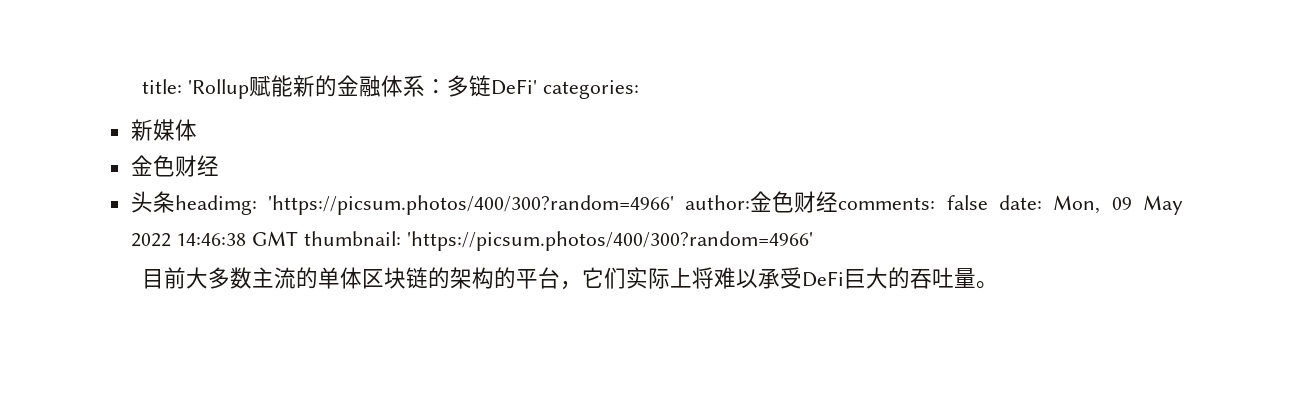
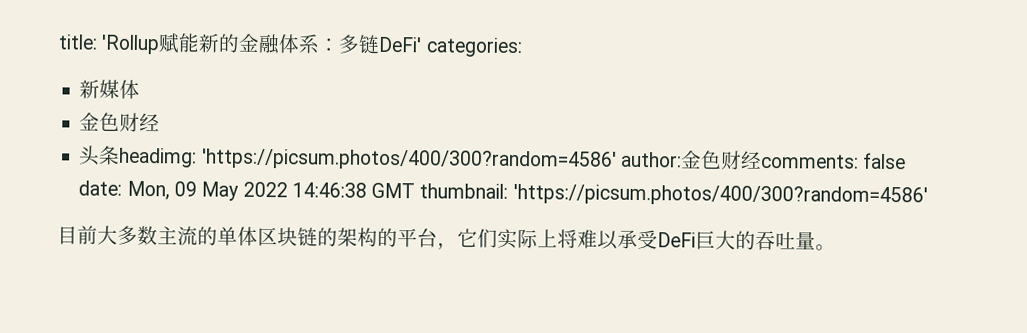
[267,195,674,215] 'https://picsum.photos/400/300?random=4966' -> [200,148,617,171] 'https://picsum.photos/400/300?random=4586'
[406,231,813,251] 'https://picsum.photos/400/300?random=4966' -> [512,183,928,207] 'https://picsum.photos/400/300?random=4586'

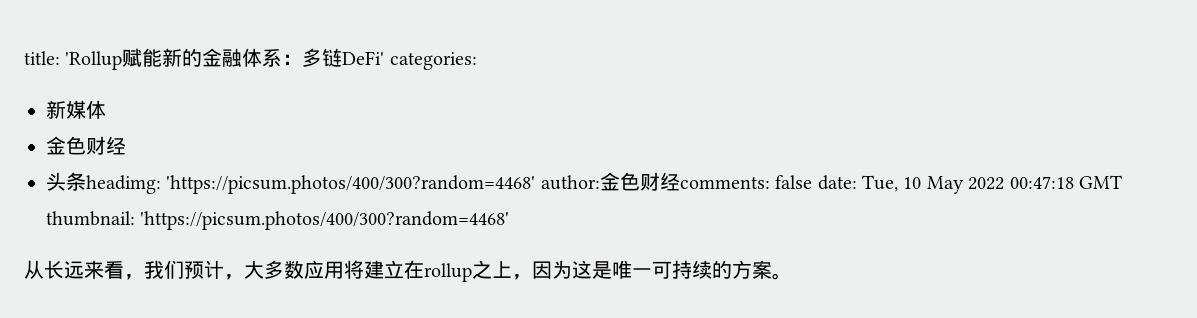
[200,148,617,171] 'https://picsum.photos/400/300?random=4586' -> [166,175,536,194] 'https://picsum.photos/400/300?random=4468'
[126,180,197,201] Mon, 09 -> [861,175,922,192] Tue, 10
[291,182,367,198] 14:46:38 -> [1009,176,1074,189] 00:47:18
[512,183,928,207] [57,225,816,251] 'https://picsum.photos/400/300?random=4586' // 目前大多数主流的单体区块链的架构的平台，它们实际上将难以承受DeFi巨大的吞吐量 -> [140,211,510,230] [24,260,772,282] 'https://picsum.photos/400/300?random=4468' // 从长远来看，我们预计，大多数应用将建立在rollup之上，因为这是唯一可持续的方案

